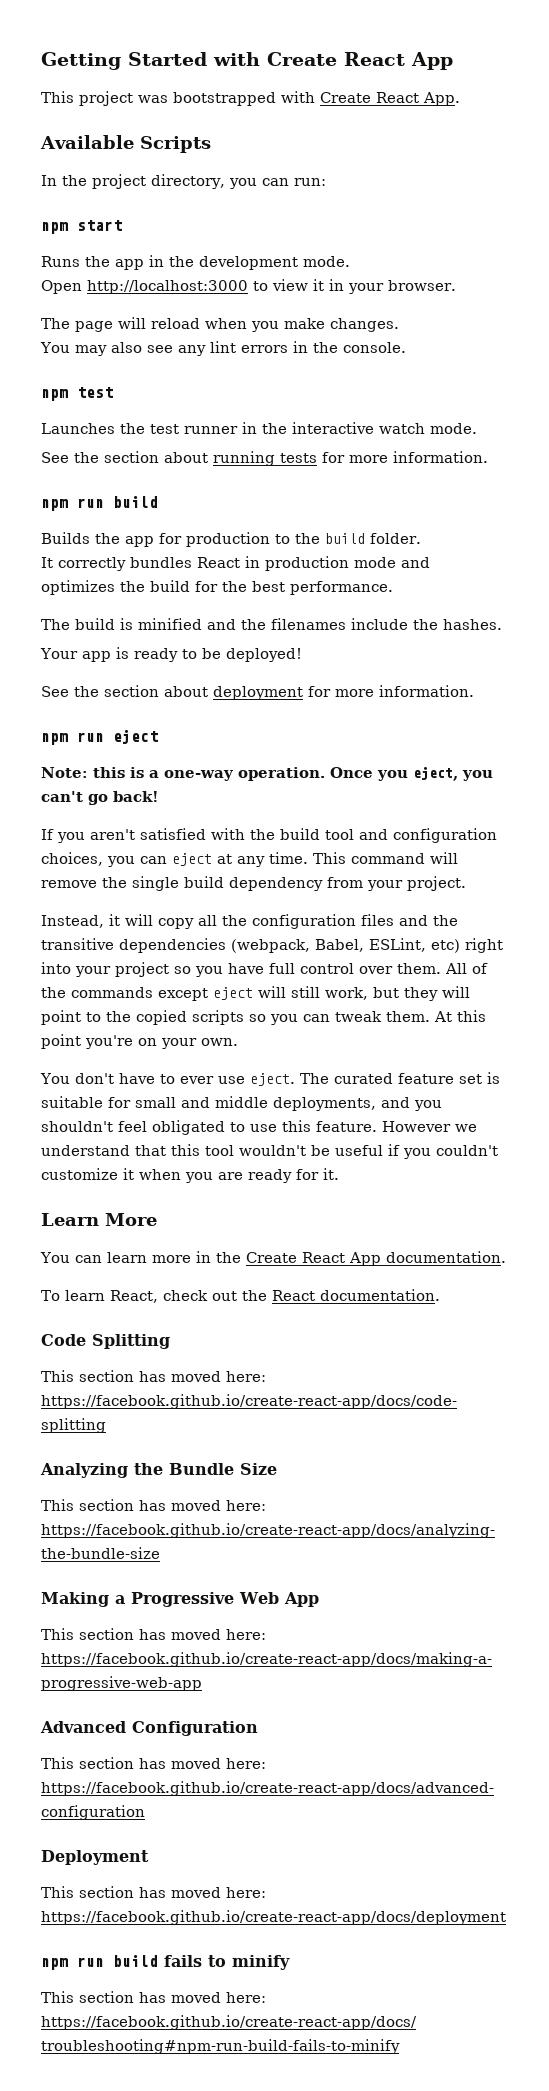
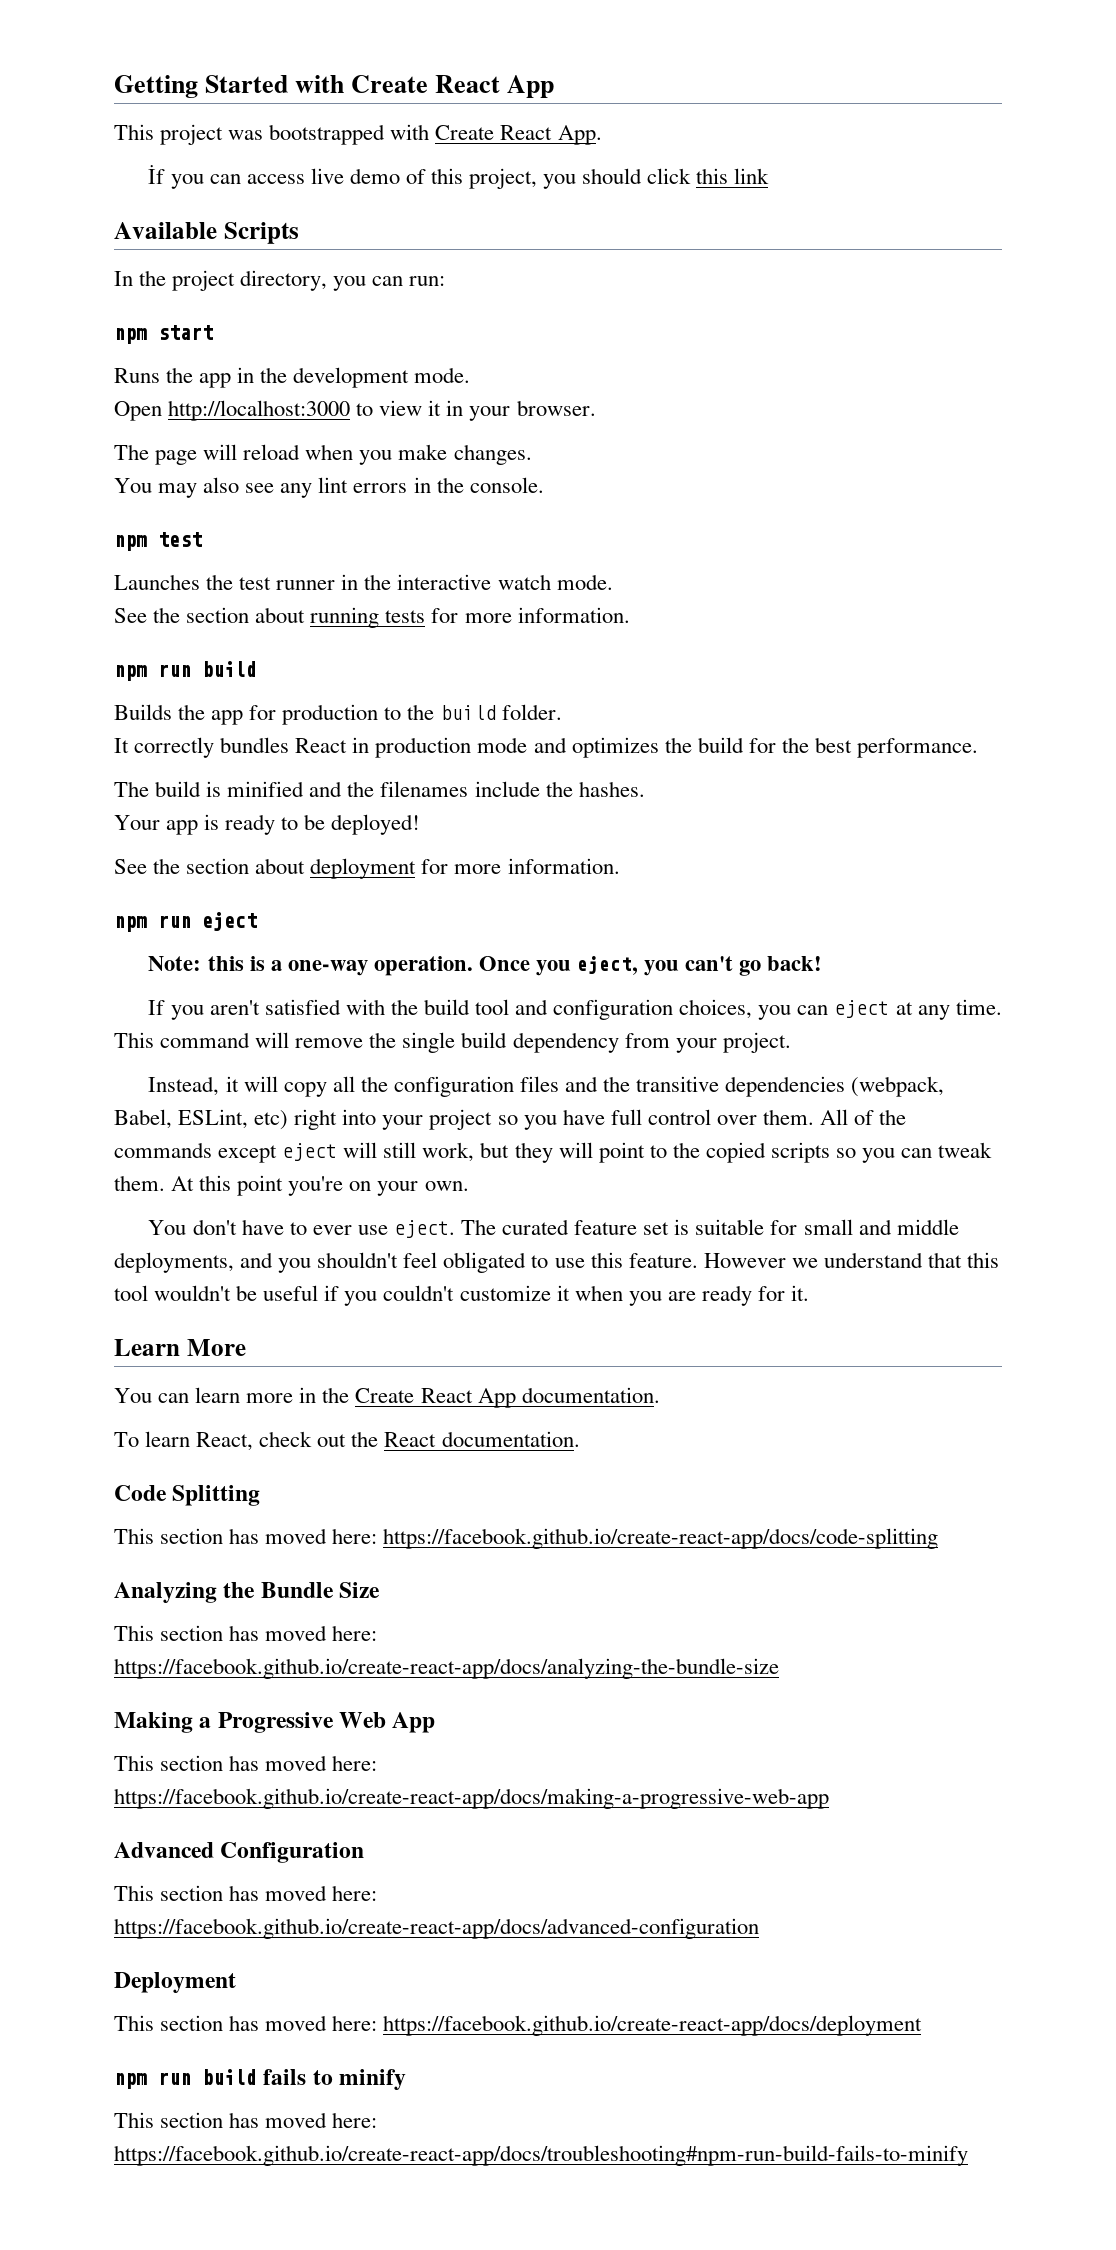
(460, 99) none -> [148,165,770,189] // İf you can access live demo of this project, you should click this link

